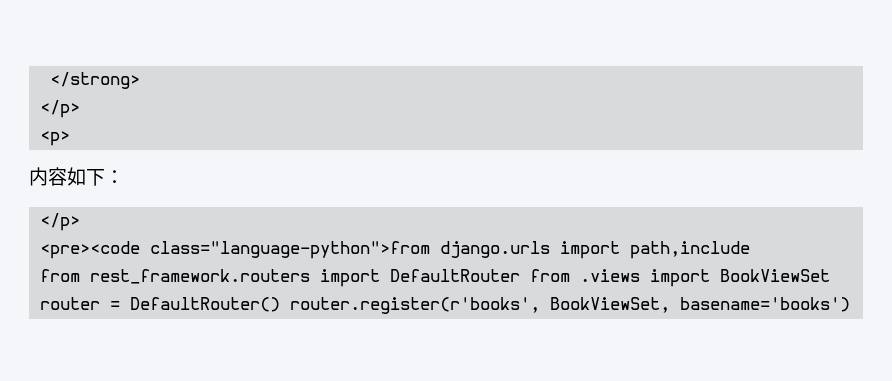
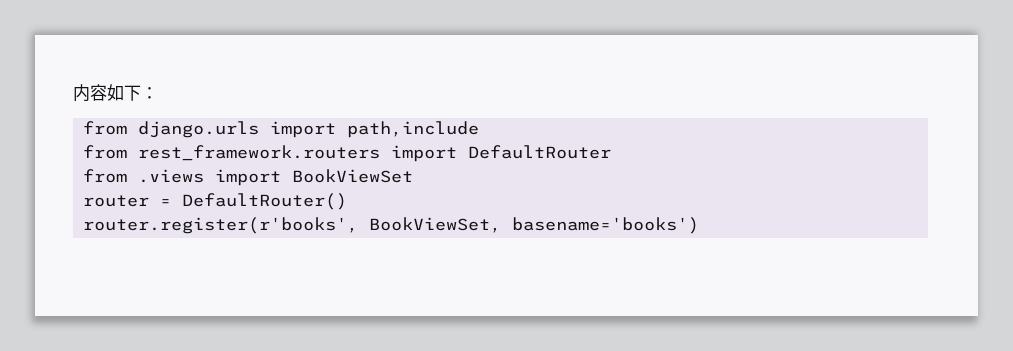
[50,72,141,89] [40,100,81,118] [40,131,71,146] </strong> // </p> // <p> // -> (73, 93) none
[40,213,81,231] [40,241,431,259] </p> // <pre><code class="language-python">from -> [83,121,128,135] from
(521, 275) none -> (612, 152) //
(281, 304) none -> (348, 201) //

